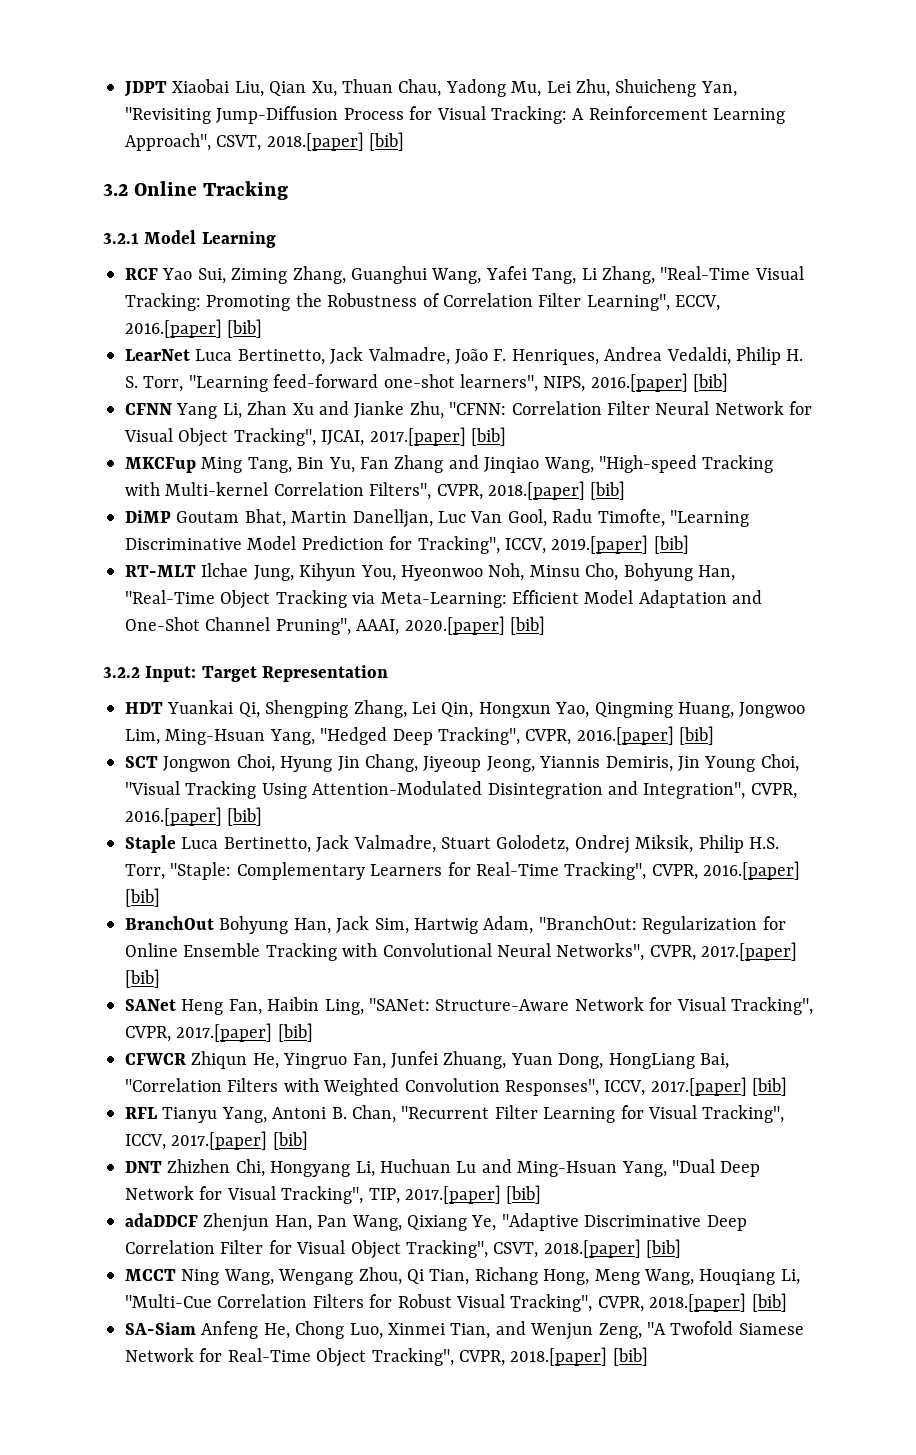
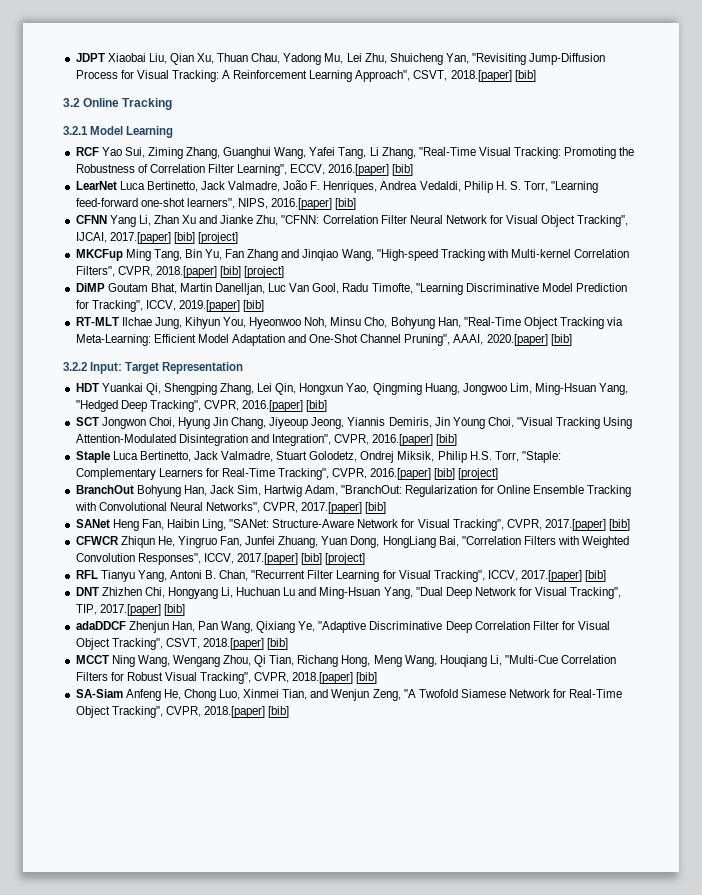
(506, 436) none -> [197,232,238,244] [project]
(626, 490) none -> [244,266,285,278] [project]
(160, 897) none -> [458,468,499,480] [project]
(788, 1086) none -> [325,553,366,565] [project]

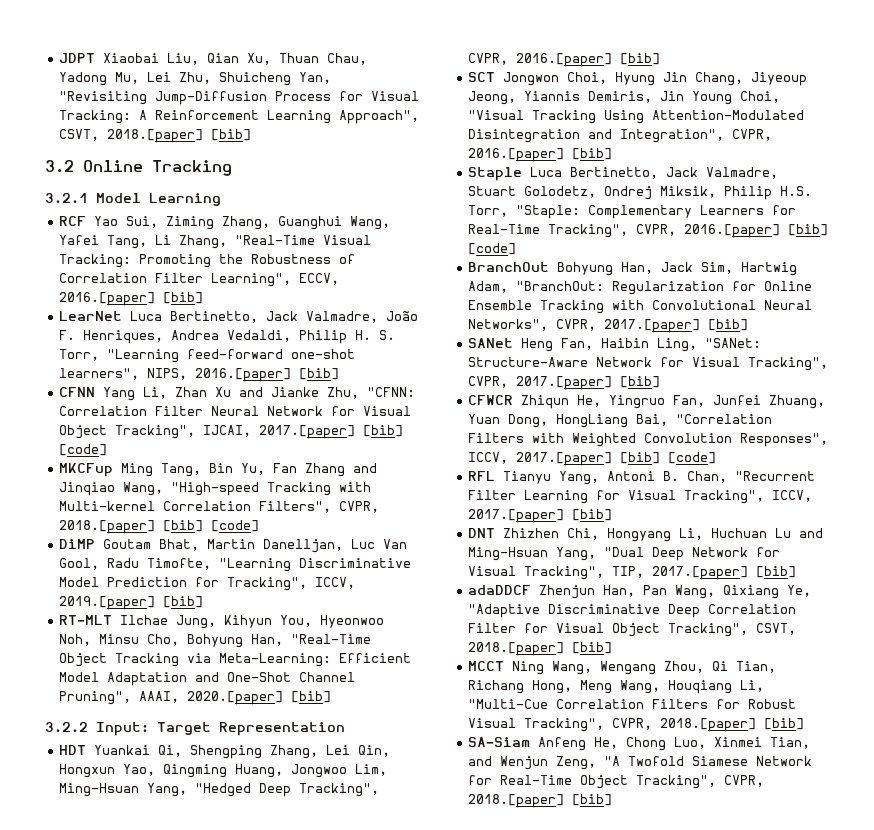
[197,232,238,244] [project] -> [59,444,108,456] [code]
[244,266,285,278] [project] -> [211,520,260,532] [code]
[458,468,499,480] [project] -> [468,243,517,255] [code]
[325,553,366,565] [project] -> [668,452,717,464] [code]

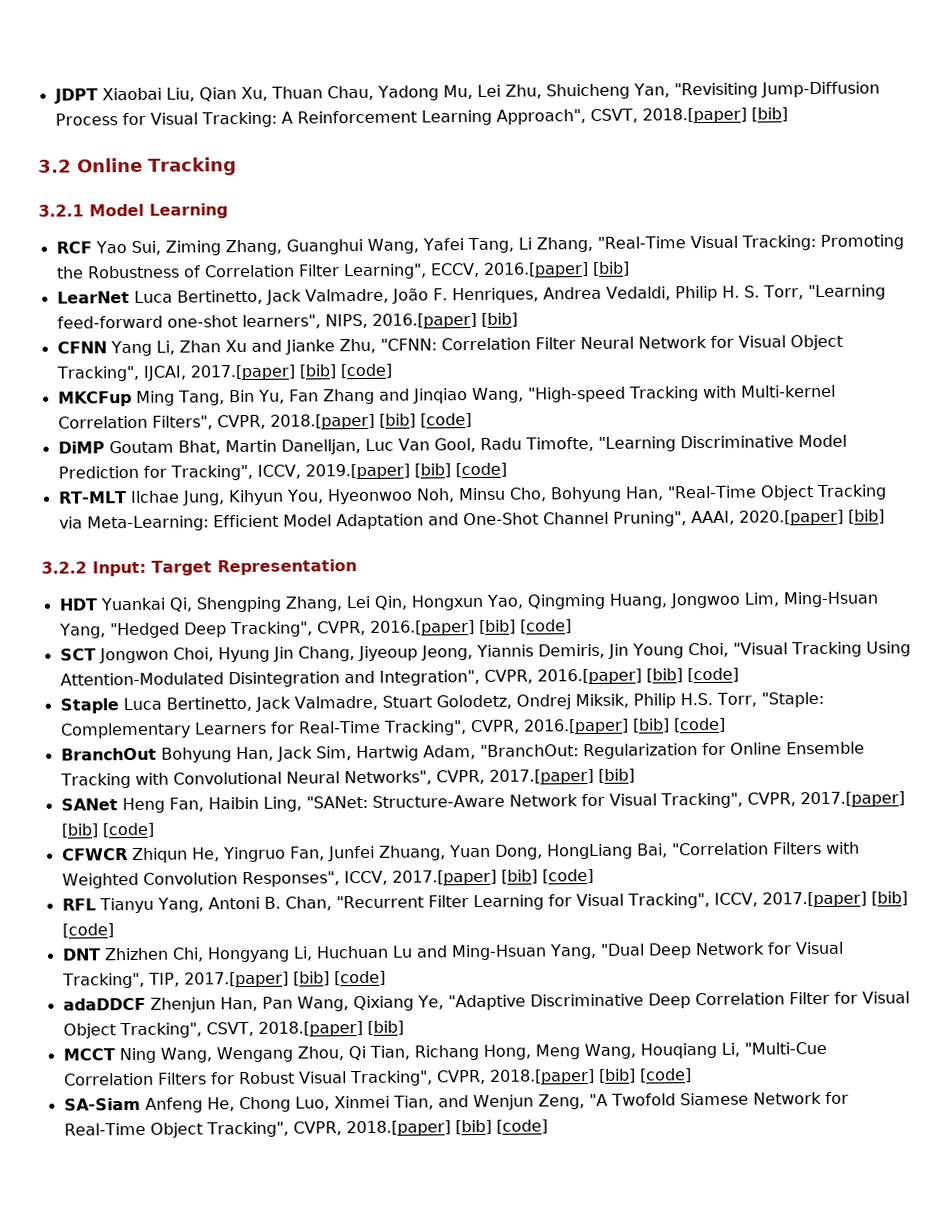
(204, 602) none -> [454,462,507,478] [code]
(661, 59) none -> [519,619,572,634] [code]
(613, 154) none -> [686,667,739,683] [code]
(661, 382) none -> [101,822,154,838] [code]
(613, 515) none -> [61,923,114,938] [code]
(797, 572) none -> [333,970,386,986] [code]
(805, 724) none -> [639,1068,692,1083] [code]
(613, 800) none -> [495,1119,548,1134] [code]

